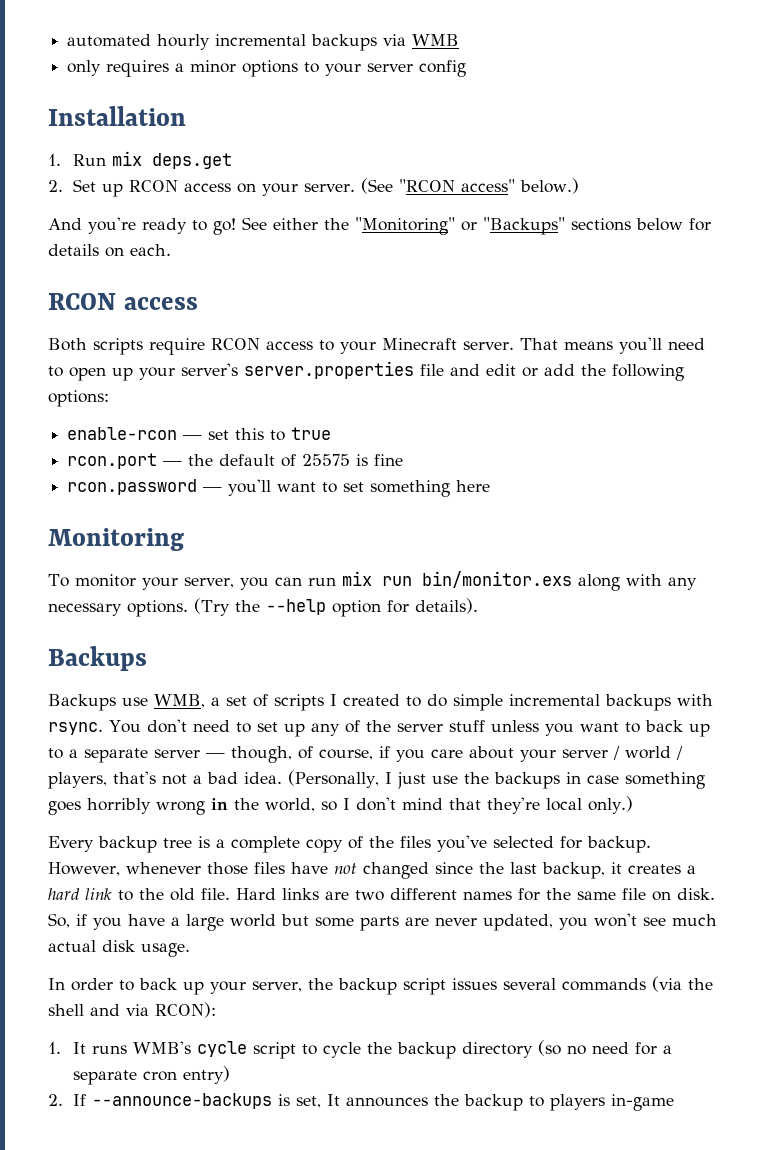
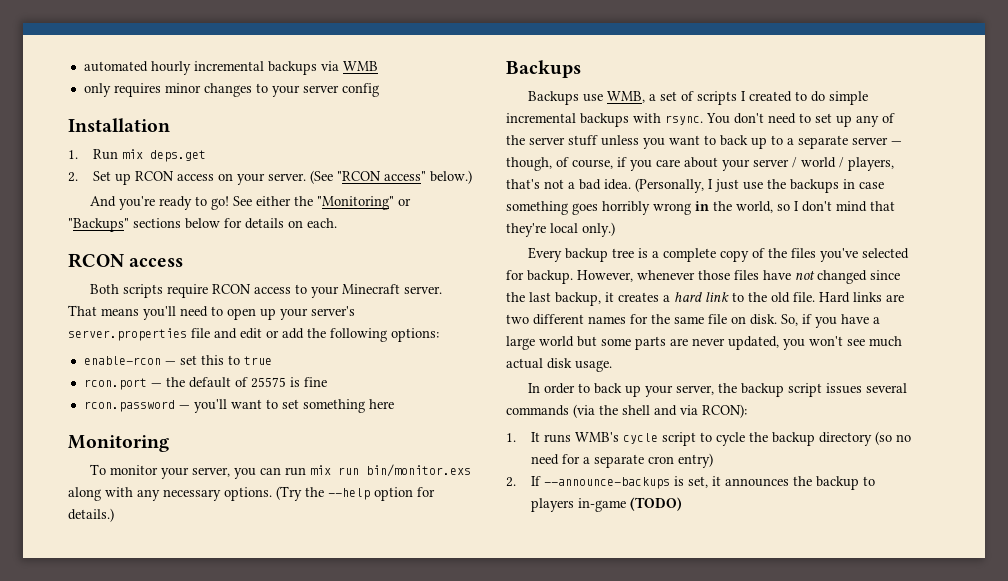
[175,60,299,77] a minor options -> [164,83,252,97] minor changes
[414,598,478,614] details). -> [68,508,114,522] details.)
[327,1094,341,1106] It -> [711,476,721,486] it
(675, 1102) none -> [629,497,682,511] (TODO)

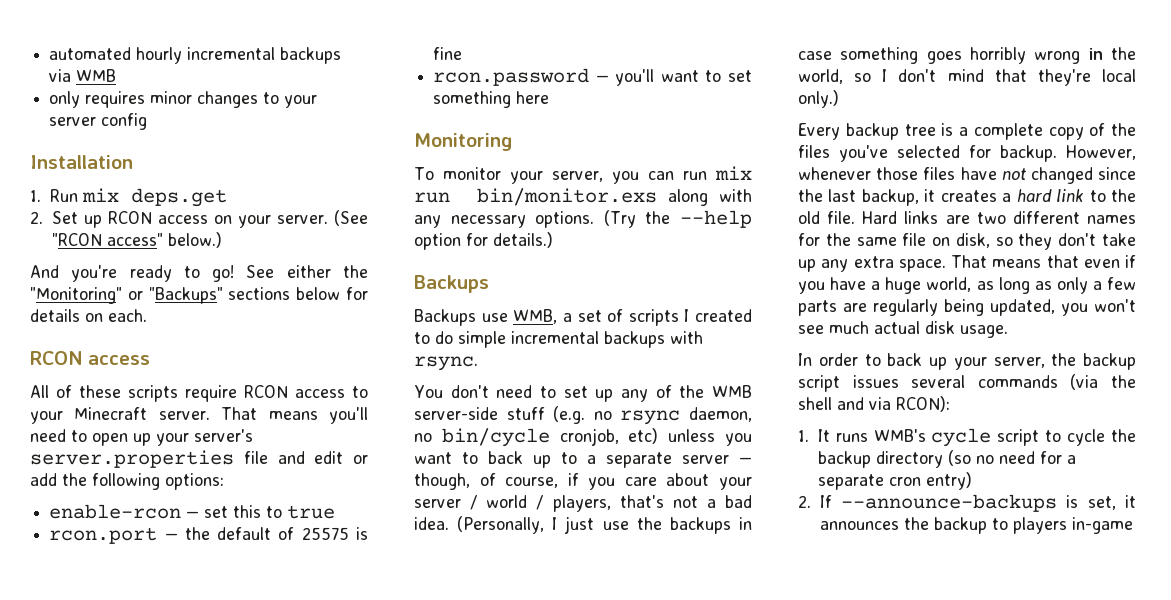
[89,284,119,294] Both -> [30,385,121,398] All of these
(703, 120) none -> (478, 363) //
[529,135,598,146] server stuff -> [712,385,752,398] [414,406,752,425] [414,428,659,447] WMB server-side stuff (e.g. no rsync daemon, no bin/cycle cronjob, etc)
[750,314,880,328] [506,336,725,350] disk. So, if you have a large world but some parts are never -> [955,233,1136,250] [798,255,1136,272] [798,277,1136,294] [798,299,984,316] disk, so they don't take up any extra space. That means that even if you have a huge world, as long as only a few parts are regularly being
[629,497,682,511] (TODO) -> (1133, 525) none

